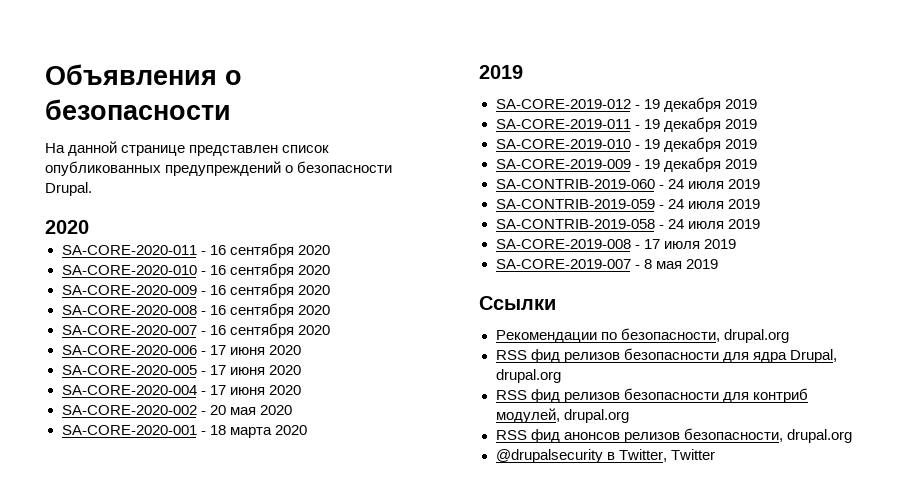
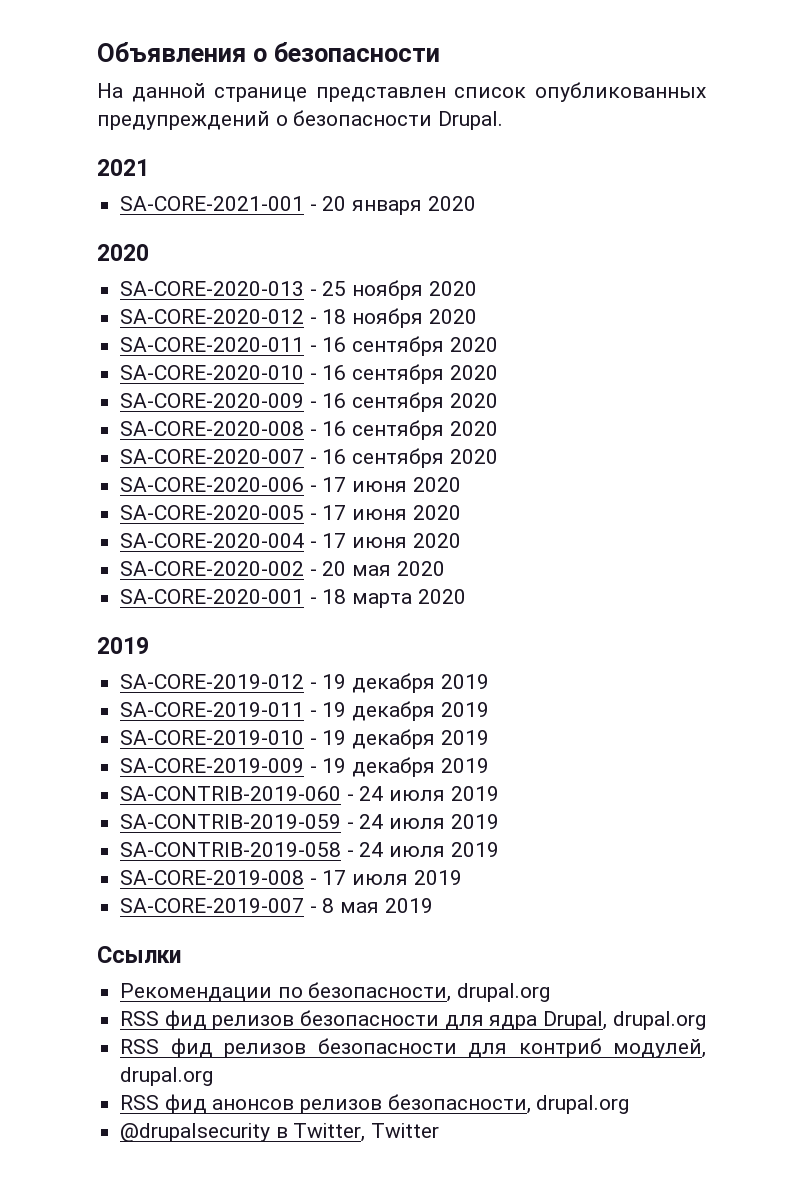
(92, 189) none -> [97,159,149,176] [120,196,476,215] [97,244,149,261] [120,280,477,300] [120,308,424,328] 2021 // SA-CORE-2021-001 - 20 января 2020 // 2020 // SA-CORE-2020-013 - 25 ноября 2020 // SA-CORE-2020-012 - 18 ноября

